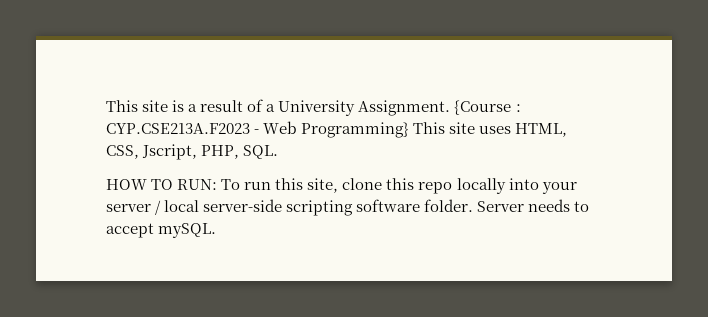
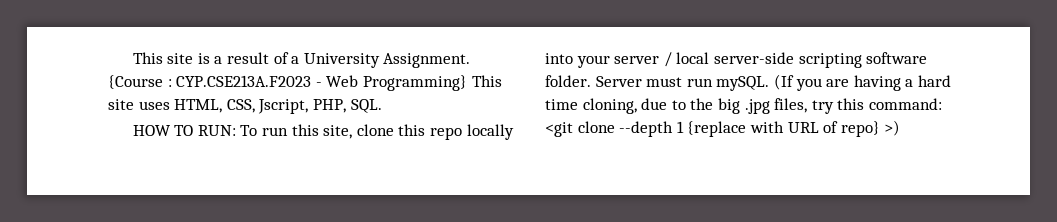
[528,199,590,212] [106,223,217,238] needs to accept mySQL. -> [646,74,951,91] [545,98,942,114] [545,120,901,137] must run mySQL. (If you are having a hard time cloning, due to the big .jpg files, try this command: <git clone --depth 1 {replace with URL of repo} >)

